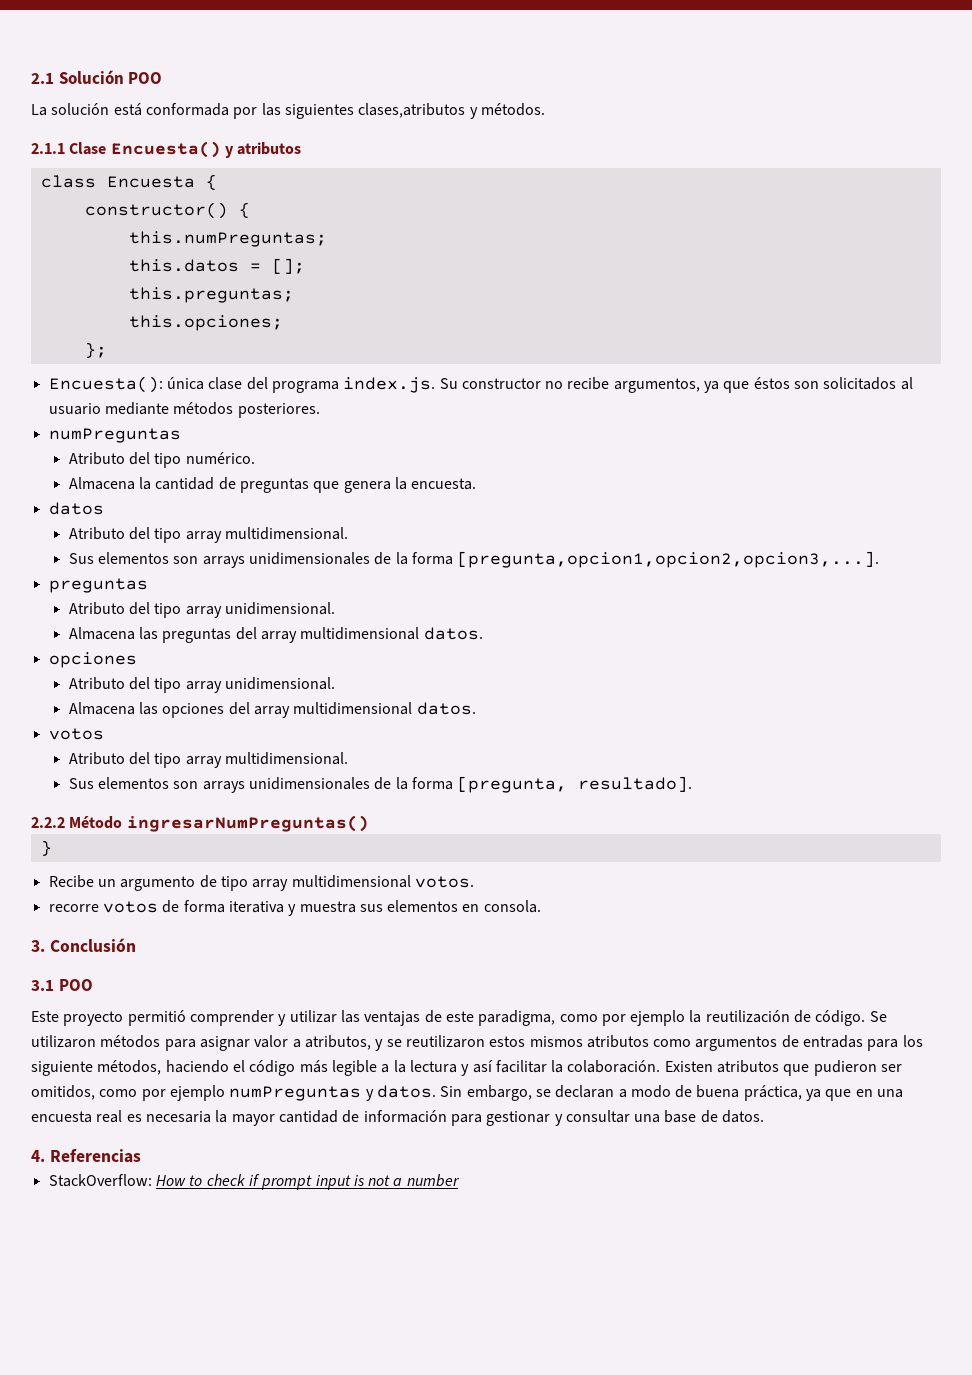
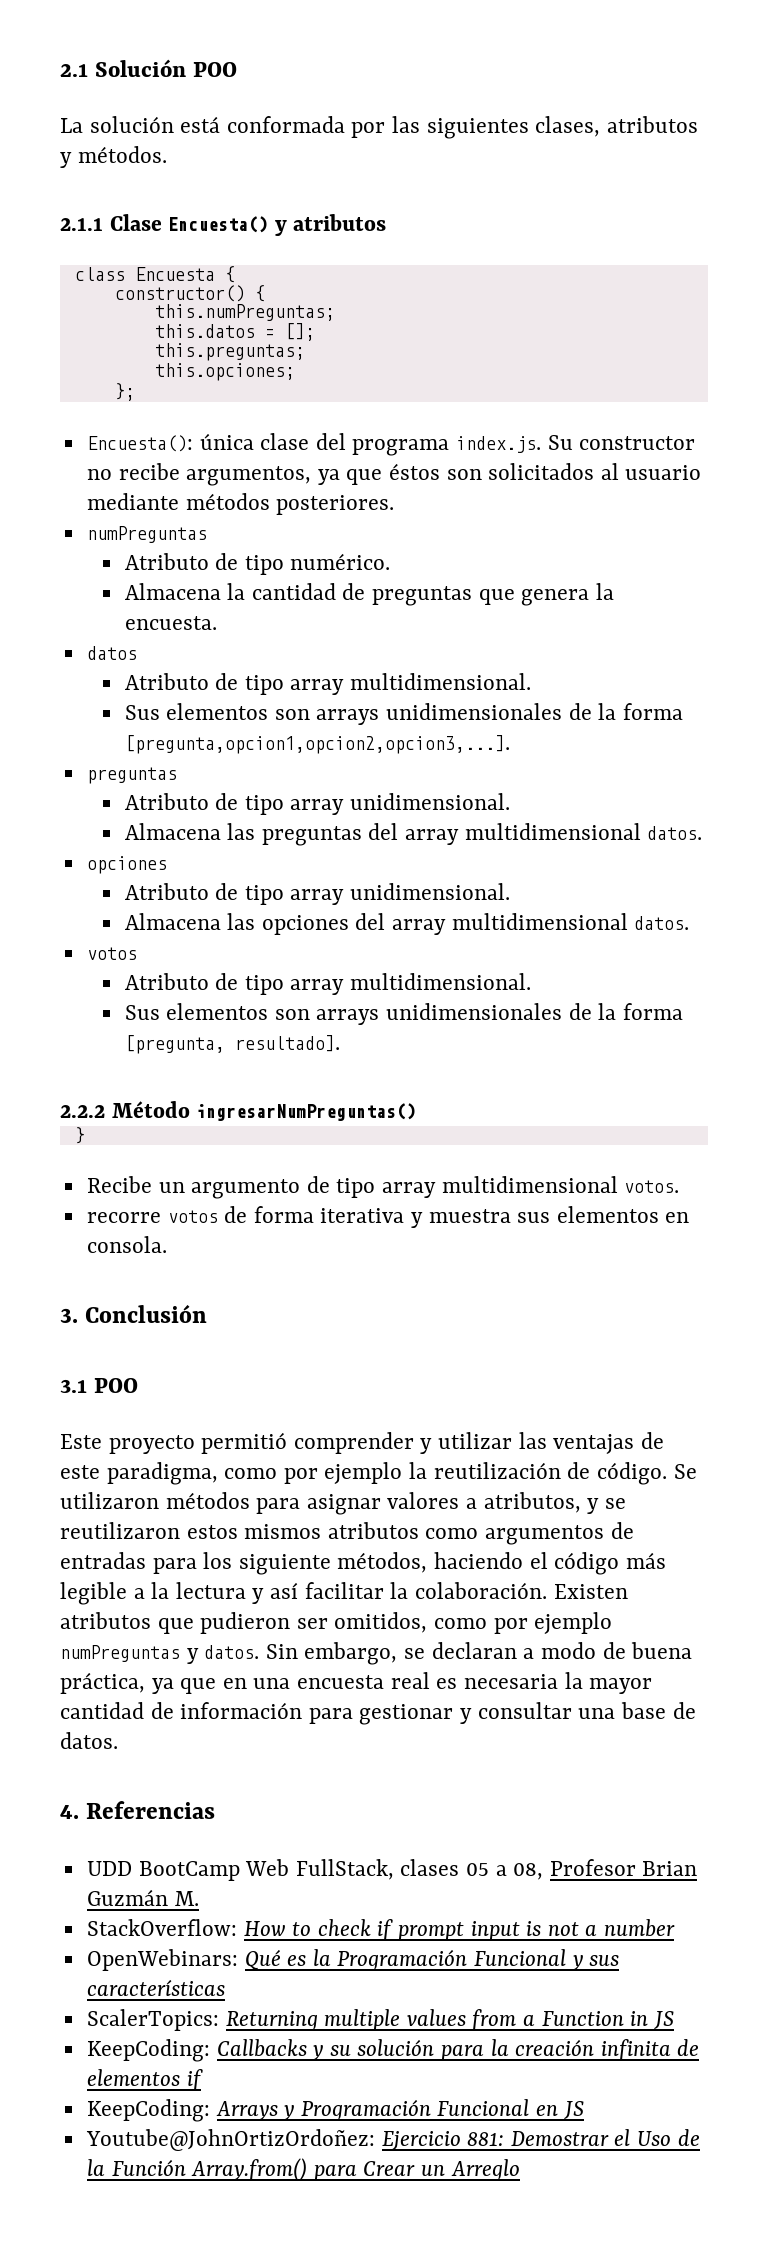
[358,103,466,118] clases,atributos -> [535,116,698,137] clases, atributos
[129,452,151,465] del -> [215,553,239,570] de
[129,527,151,540] del -> [215,673,239,690] de
[129,602,151,615] del -> [215,793,239,810] de
[129,677,151,690] del -> [215,883,239,900] de
[129,752,151,765] del -> [215,973,239,990] de
[254,1035,289,1048] valor -> [387,1492,460,1509] valores
(141, 1156) none -> [86,1859,698,1881] [86,1889,199,1906] // UDD BootCamp Web FullStack, clases 05 a 08, Profesor Brian Guzmán M.
(460, 1180) none -> [86,1949,620,1971] [86,1979,225,1996] [86,2009,674,2031] [86,2039,700,2062] [86,2069,203,2091] [86,2099,584,2122] [85,2129,700,2151] [86,2158,520,2182] // OpenWebinars: Qué es la Programación Funcional y sus características // ScalerTopics: Returning multiple values from a Function in JS // KeepCoding: Callbacks y su solución para la creación infinita de elementos if // KeepCoding: Arrays y Programación Funcional en JS // Youtube@JohnOrtizOrdoñez: Ejercicio 881: Demostrar el Uso de la Función Array.from() para Crear un Arreglo

